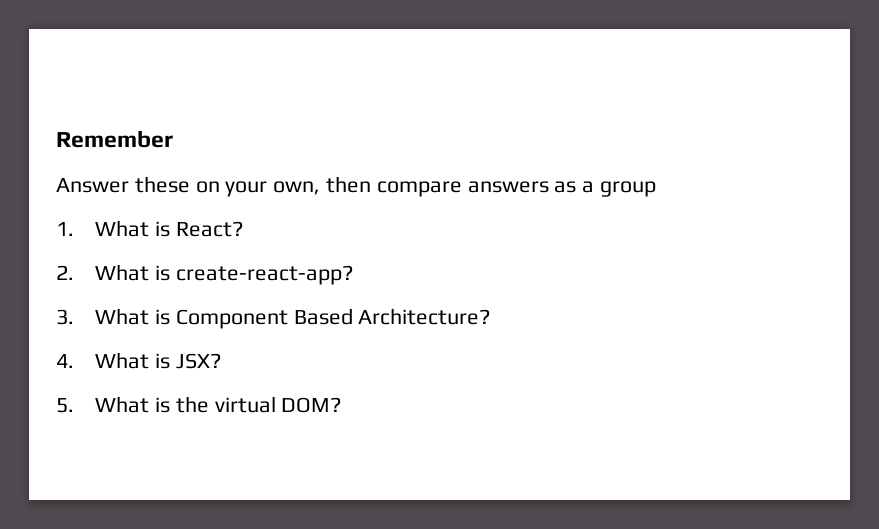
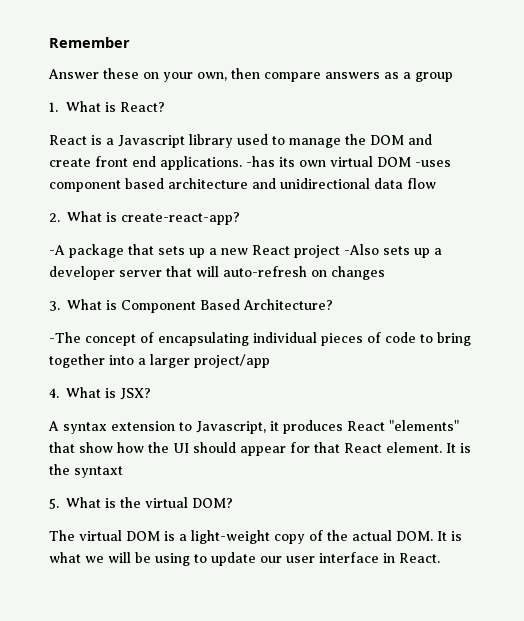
[56,264,353,285] 2. What is create-react-app? -> [49,134,432,148] [49,156,451,170] [49,178,436,192] [49,211,240,225] [49,244,442,258] [49,266,385,280] React is a Javascript library used to manage the DOM and create front end applications. -has its own virtual DOM -uses component based architecture and unidirectional data flow // 2. What is create-react-app? // -A package that sets up a new React project -Also sets up a developer server that will auto-refresh on changes
[56,352,221,369] 4. What is JSX? -> [49,332,471,346] [49,354,270,368] [49,387,151,400] [48,420,459,434] [49,442,471,456] [49,464,123,478] -The concept of encapsulating individual pieces of code to bring together into a larger project/app // 4. What is JSX? // A syntax extension to Javascript, it produces React "elements" that show how the UI should appear for that React element. It is the syntaxt
(342, 405) none -> [49,530,462,544] [49,552,440,566] // The virtual DOM is a light-weight copy of the actual DOM. It is what we will be using to update our user interface in React.

